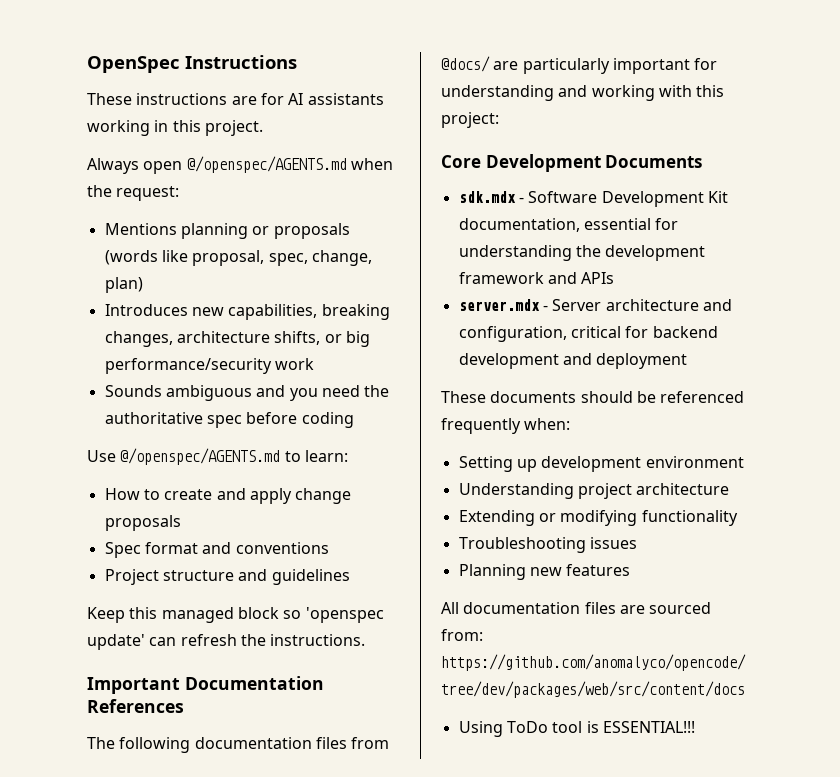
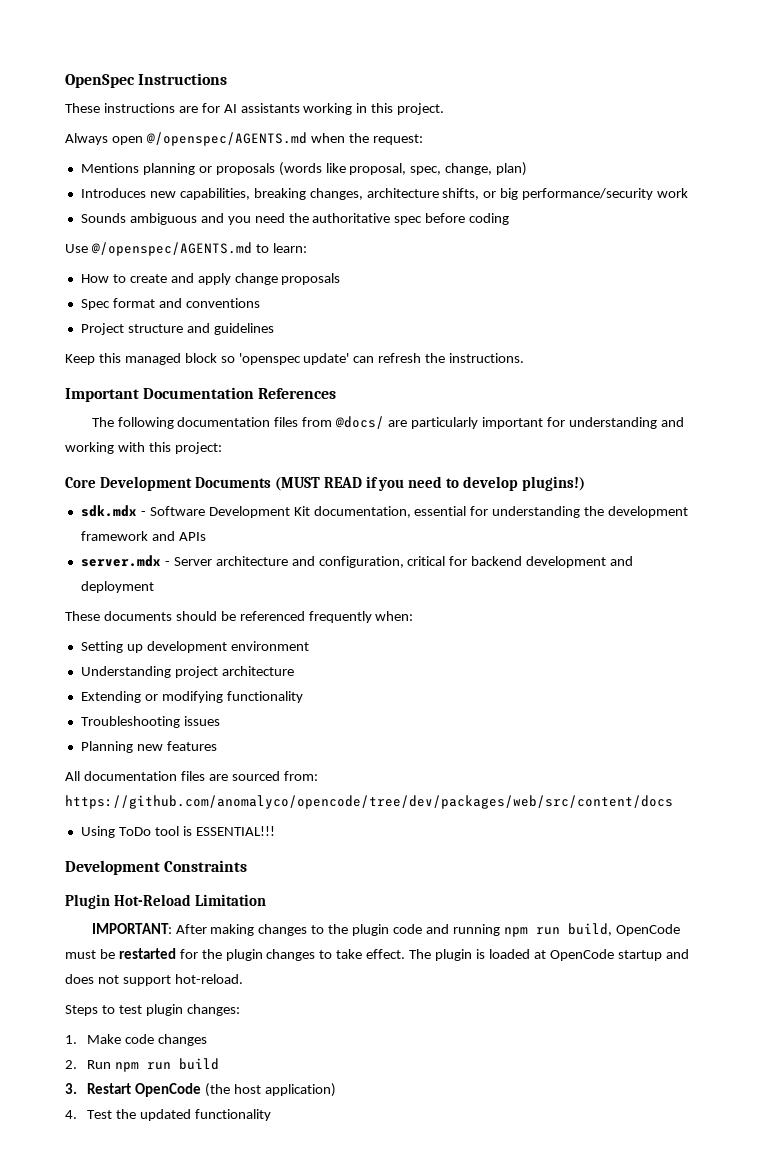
(703, 161) none -> [274,476,586,491] (MUST READ if you need to develop plugins!)
(695, 727) none -> [65,860,248,875] [65,894,266,909] [91,923,680,937] [65,948,689,961] [65,974,243,986] [65,1004,240,1016] [65,1034,207,1046] [65,1058,219,1072] [65,1083,336,1097] [65,1109,271,1121] // Development Constraints // Plugin Hot-Reload Limitation // IMPORTANT: After making changes to the plugin code and running npm run build, OpenCode must be restarted for the plugin changes to take effect. The plugin is loaded at OpenCode startup and does not support hot-reload. // Steps to test plugin changes: // 1. Make code changes // 2. Run npm run build // 3. Restart OpenCode (the host application) // 4. Test the updated functionality

